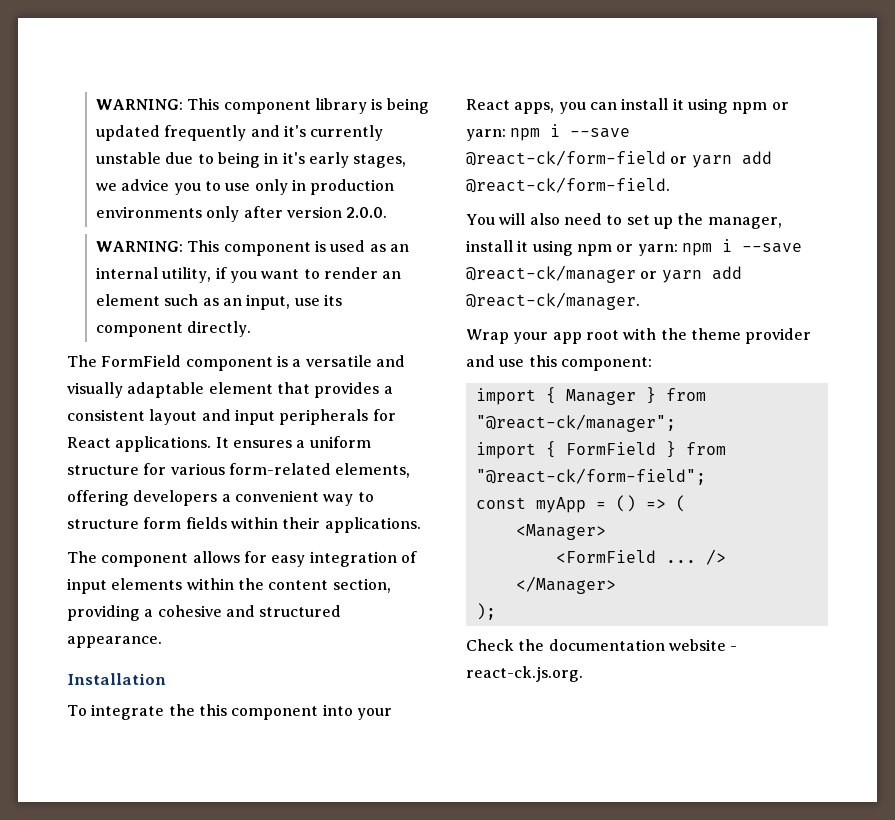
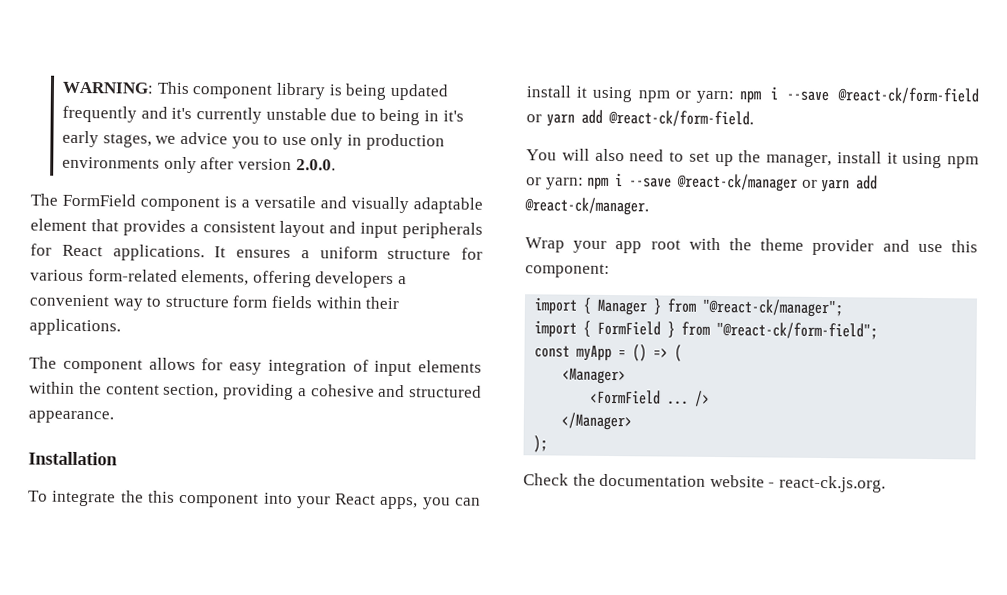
[96,240,410,256] [96,267,402,283] [96,294,343,310] [96,321,252,337] // WARNING: This component is used as an internal utility, if you want to render an element such as an input, use its component directly. -> (336, 165) none

